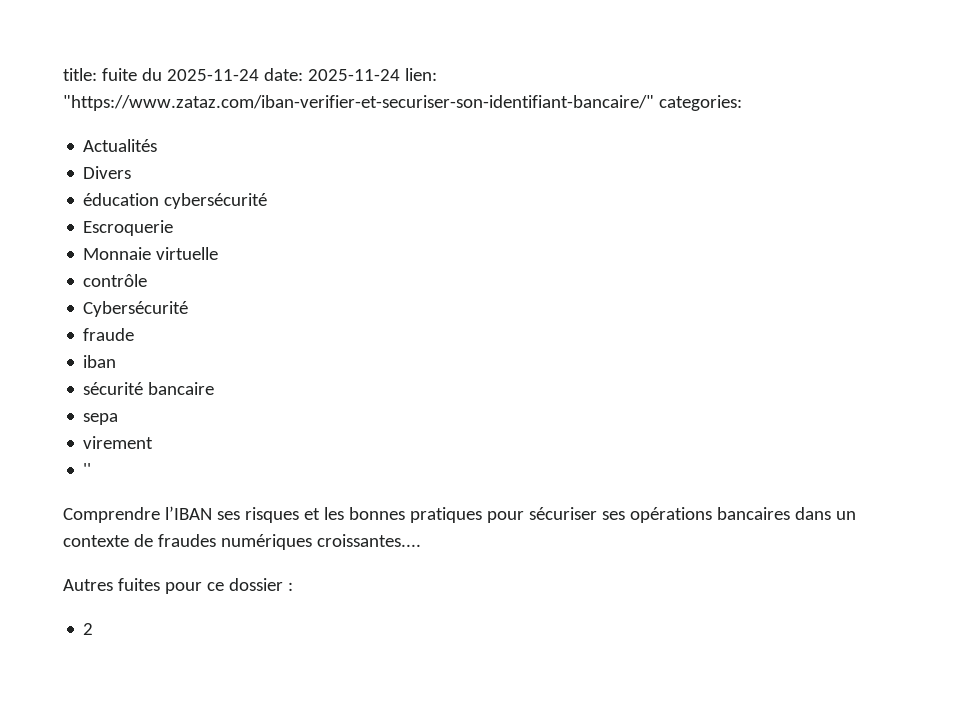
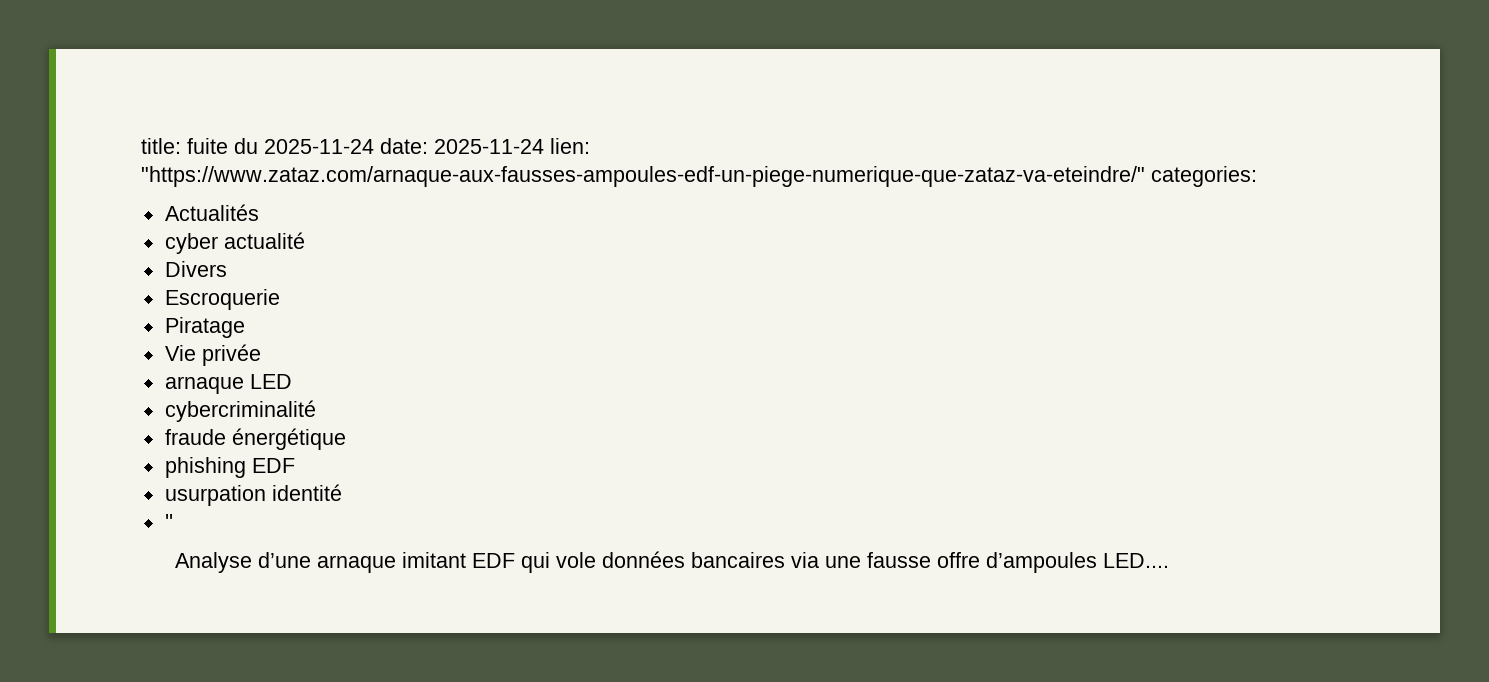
[63,95,654,111] "https://www.zataz.com/iban-verifier-et-securiser-son-identifiant-bancaire/" -> [141,166,1145,187] "https://www.zataz.com/arnaque-aux-fausses-ampoules-edf-un-piege-numerique-que-zataz-va-eteindre/"
(158, 145) none -> [164,232,305,254] // cyber actualité
[83,193,268,209] // éducation cybersécurité -> (227, 269) none
[83,247,219,260] [83,274,148,287] [83,301,189,317] [83,328,135,341] [83,355,117,368] [83,382,215,395] [83,413,119,425] [83,436,154,449] [83,463,92,476] [63,506,856,523] [63,534,421,550] [63,578,293,594] [83,623,94,635] Monnaie virtuelle // contrôle // Cybersécurité // fraude // iban // sécurité bancaire // sepa // virement // '' // Comprendre l’IBAN ses risques et les bonnes pratiques pour sécuriser ses opérations bancaires dans un contexte de fraudes numériques croissantes.... // Autres fuites pour ce dossier : // 2 -> [164,317,245,338] [164,344,261,366] [164,374,292,394] [164,400,316,422] [164,428,346,450] [164,457,295,478] [164,484,342,506] [164,514,173,529] [174,551,1169,573] Piratage // Vie privée // arnaque LED // cybercriminalité // fraude énergétique // phishing EDF // usurpation identité // '' // Analyse d’une arnaque imitant EDF qui vole données bancaires via une fausse offre d’ampoules LED....

